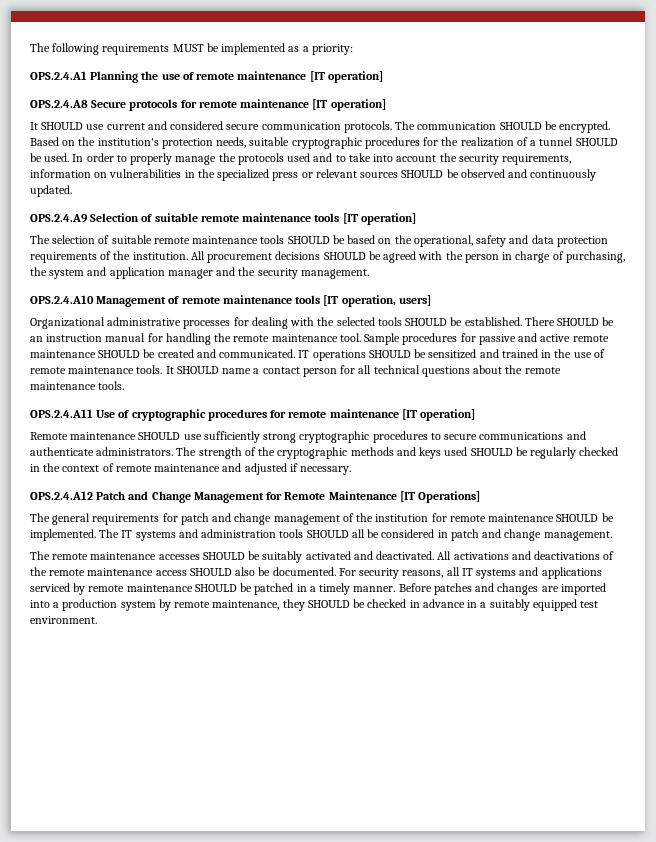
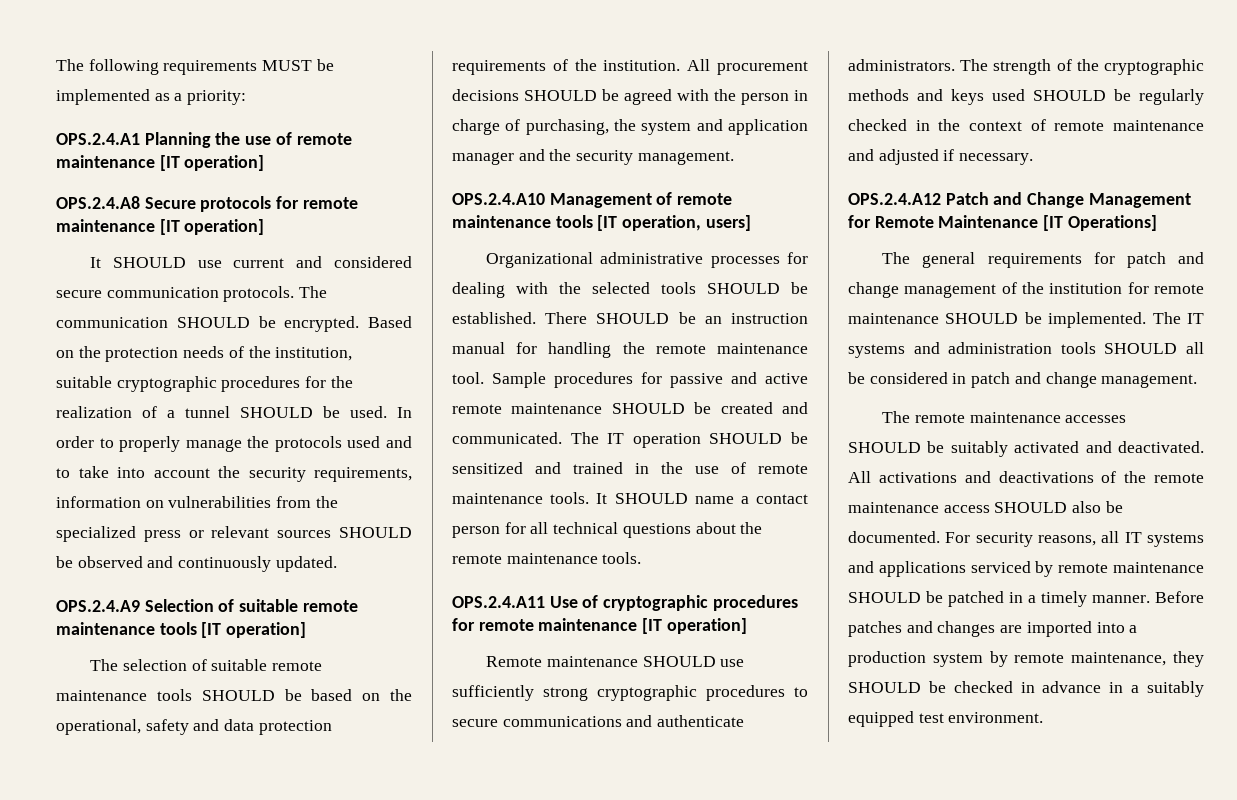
[97,137,247,149] institution's protection needs, -> [105,346,353,362] protection needs of the institution,
[184,170,195,178] in -> [276,496,312,508] from
[298,350,366,361] IT operations -> [570,432,701,448] The IT operation

